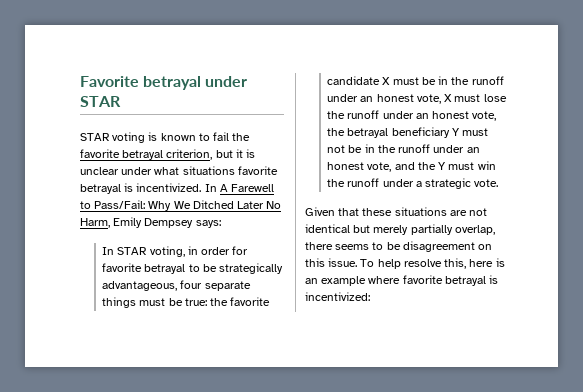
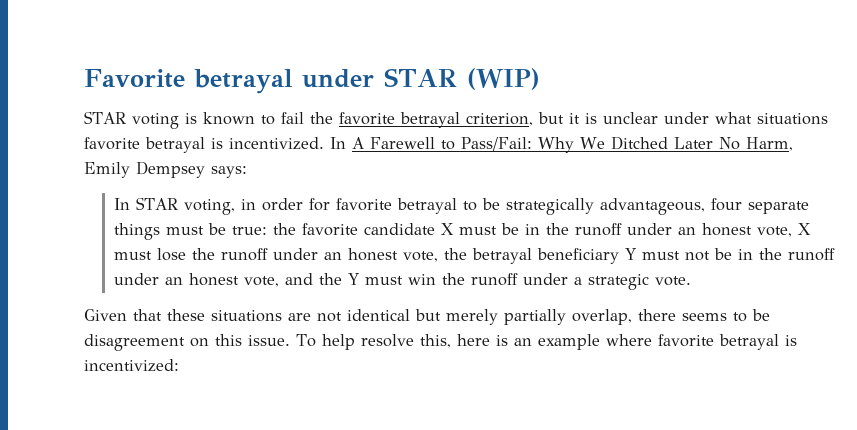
(121, 101) none -> [466,68,540,90] (WIP)

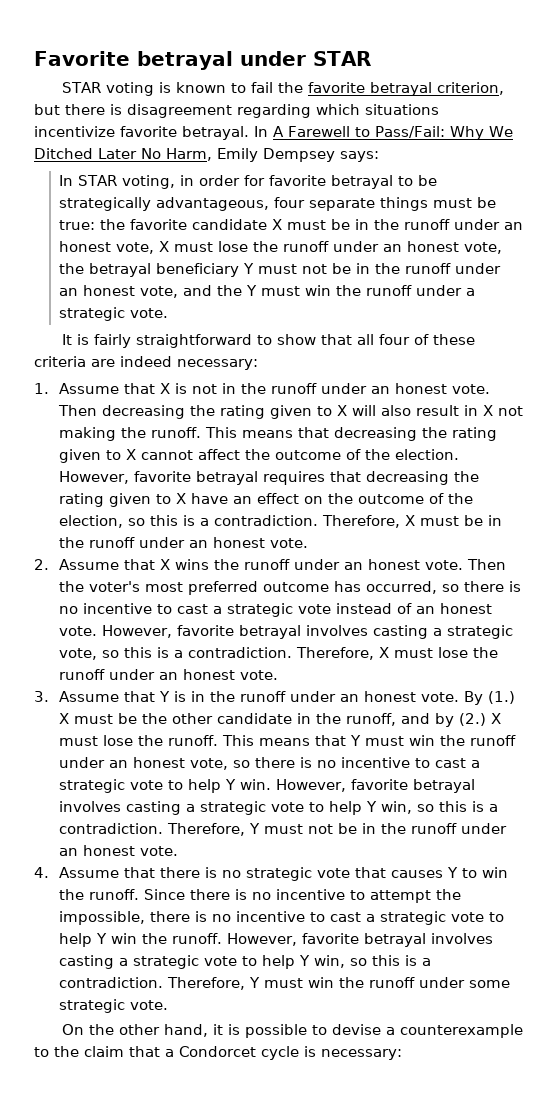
[466,68,540,90] (WIP) -> (371, 58) none
[568,112,828,125] [84,137,324,153] it is unclear under what situations favorite betrayal is incentivized. -> [65,104,439,118] [34,126,249,140] there is disagreement regarding which situations incentivize favorite betrayal.
[84,309,770,325] [84,334,797,351] [84,359,179,372] Given that these situations are not identical but merely partially overlap, there seems to be disagreement on this issue. To help resolve this, here is an example where favorite betrayal is incentivized: -> [61,334,475,348] [34,356,258,370] [34,383,490,394] [57,405,523,419] [58,427,497,441] [58,449,459,463] [58,471,479,485] [58,493,473,507] [58,515,502,528] [58,537,308,548] [34,559,506,570] [58,581,521,595] [58,603,492,617] [58,625,513,639] [58,647,498,660] [58,669,278,680] [34,691,515,705] [58,713,501,727] [58,735,516,746] [58,757,480,770] [58,779,475,793] [58,801,498,815] [58,823,507,836] [58,845,178,856] [34,867,508,881] [58,889,461,903] [58,911,504,925] [58,933,493,947] [58,955,431,969] [58,977,510,990] [58,999,168,1013] [61,1024,523,1038] [34,1046,402,1060] It is fairly straightforward to show that all four of these criteria are indeed necessary: // 1. Assume that X is not in the runoff under an honest vote. Then decreasing the rating given to X will also result in X not making the runoff. This means that decreasing the rating given to X cannot affect the outcome of the election. However, favorite betrayal requires that decreasing the rating given to X have an effect on the outcome of the election, so this is a contradiction. Therefore, X must be in the runoff under an honest vote. // 2. Assume that X wins the runoff under an honest vote. Then the voter's most preferred outcome has occurred, so there is no incentive to cast a strategic vote instead of an honest vote. However, favorite betrayal involves casting a strategic vote, so this is a contradiction. Therefore, X must lose the runoff under an honest vote. // 3. Assume that Y is in the runoff under an honest vote. By (1.) X must be the other candidate in the runoff, and by (2.) X must lose the runoff. This means that Y must win the runoff under an honest vote, so there is no incentive to cast a strategic vote to help Y win. However, favorite betrayal involves casting a strategic vote to help Y win, so this is a contradiction. Therefore, Y must not be in the runoff under an honest vote. // 4. Assume that there is no strategic vote that causes Y to win the runoff. Since there is no incentive to attempt the impossible, there is no incentive to cast a strategic vote to help Y win the runoff. However, favorite betrayal involves casting a strategic vote to help Y win, so this is a contradiction. Therefore, Y must win the runoff under some strategic vote. // On the other hand, it is possible to devise a counterexample to the claim that a Condorcet cycle is necessary:

